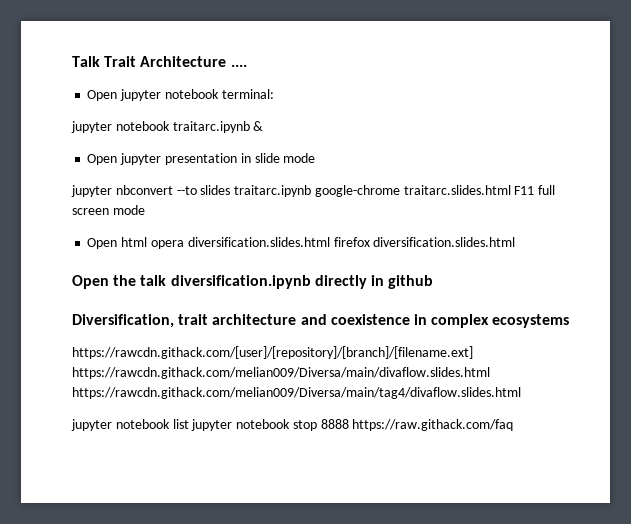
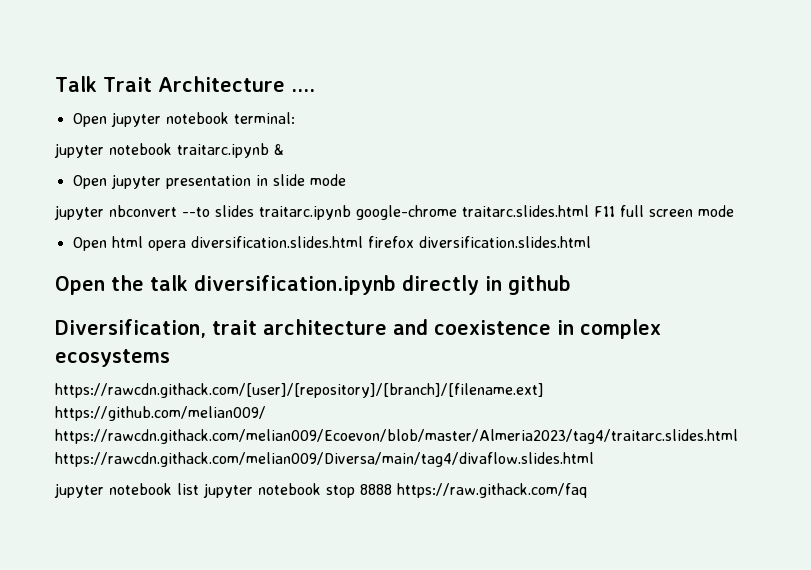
[72,367,490,379] https://rawcdn.githack.com/melian009/Diversa/main/divaflow.slides.html -> [55,406,266,421] [55,429,738,444] https://github.com/melian009/ https://rawcdn.githack.com/melian009/Ecoevon/blob/master/Almeria2023/tag4/traitarc.slides.html

